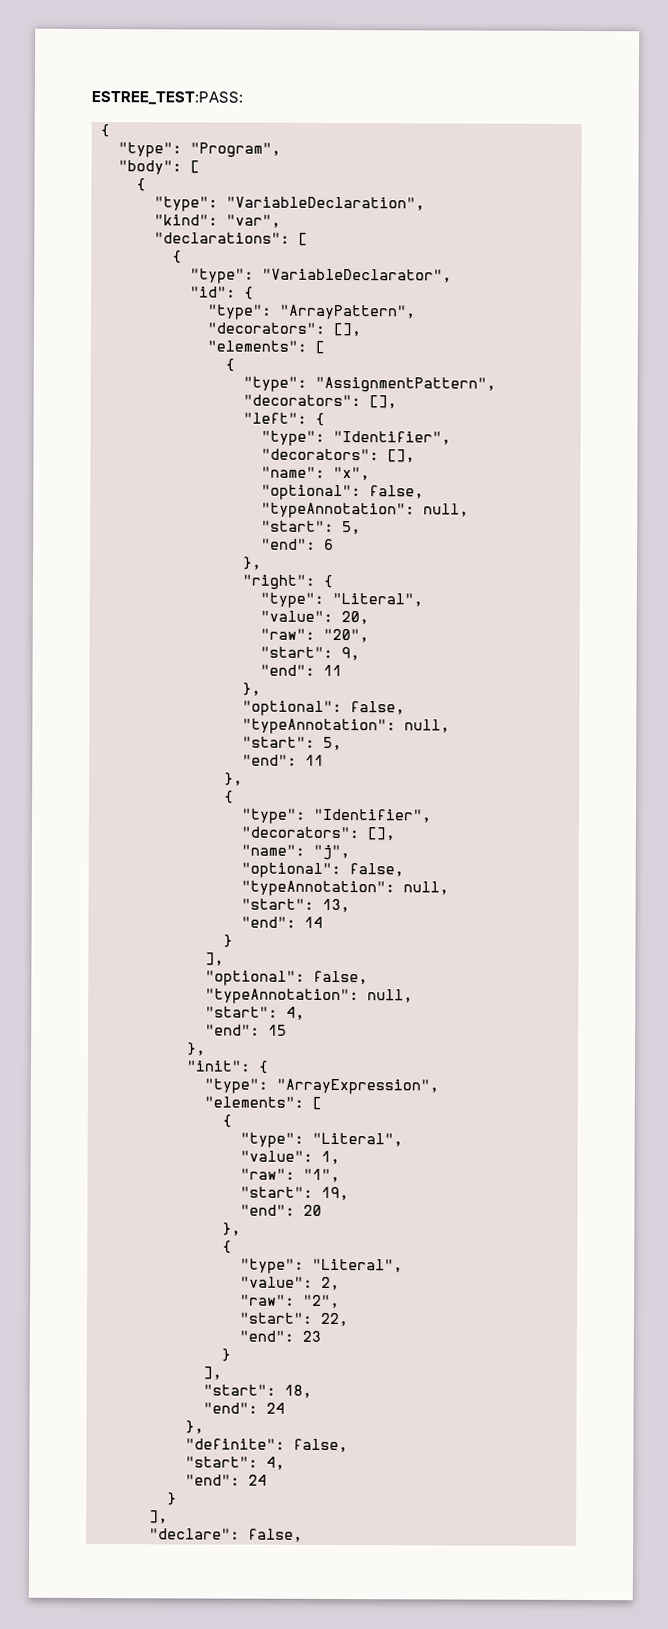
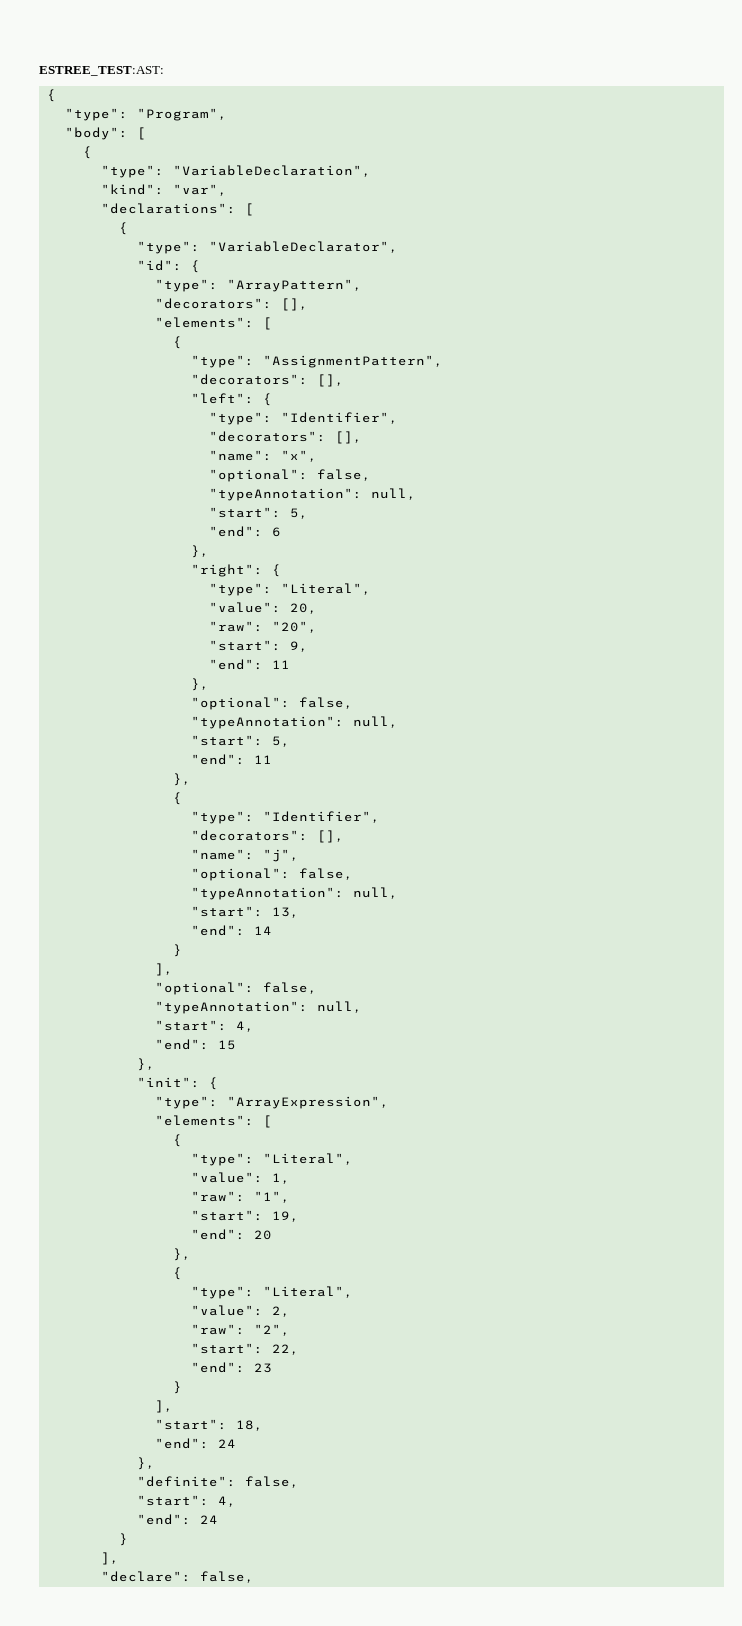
[91,91,243,105] ESTREE_TEST:PASS: -> [39,66,164,76] ESTREE_TEST:AST:

